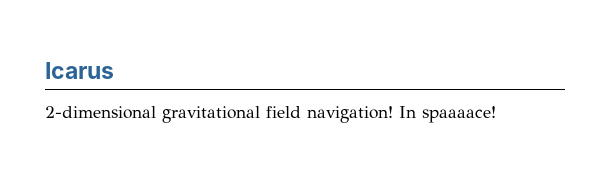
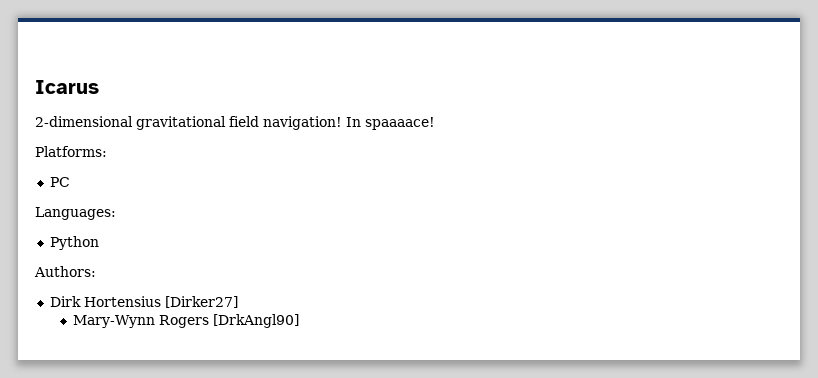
(496, 114) none -> [35,146,107,157] [49,177,70,187] [35,207,116,220] [49,236,99,250] [34,266,96,277] [49,296,238,308] [72,314,299,328] // Platforms: // PC // Languages: // Python // Authors: // Dirk Hortensius [Dirker27] // Mary-Wynn Rogers [DrkAngl90]

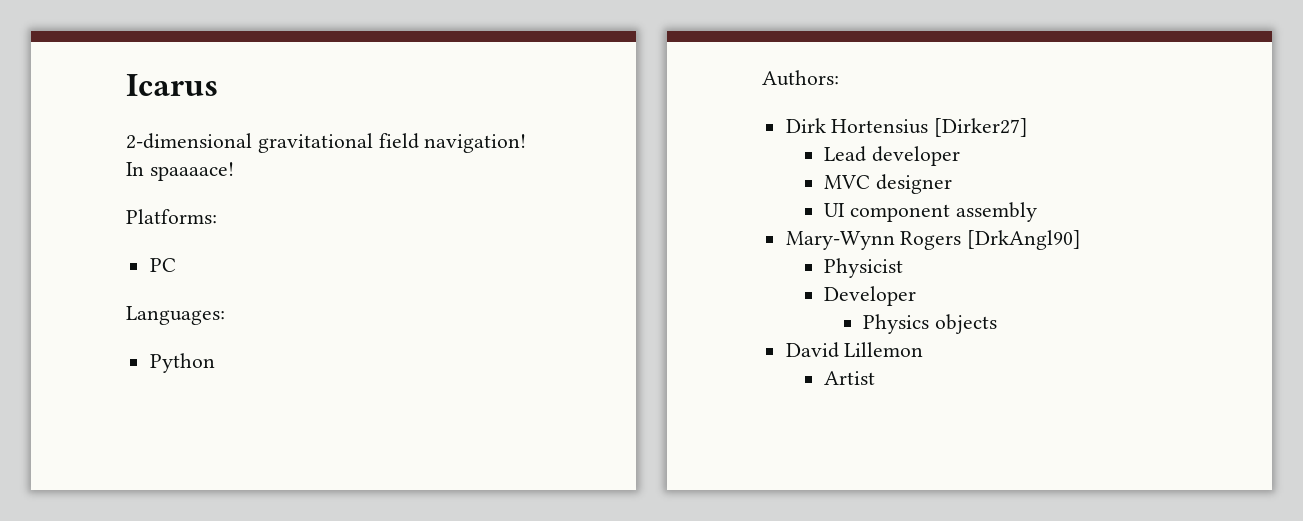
[72,314,299,328] Mary-Wynn Rogers [DrkAngl90] -> [824,146,961,166] [824,174,953,194] [824,202,1037,222] [785,230,1082,250] [824,258,904,278] [824,286,917,306] [862,314,997,334] [785,342,924,358] [824,371,876,385] Lead developer // MVC designer // UI component assembly // Mary-Wynn Rogers [DrkAngl90] // Physicist // Developer // Physics objects // David Lillemon // Artist

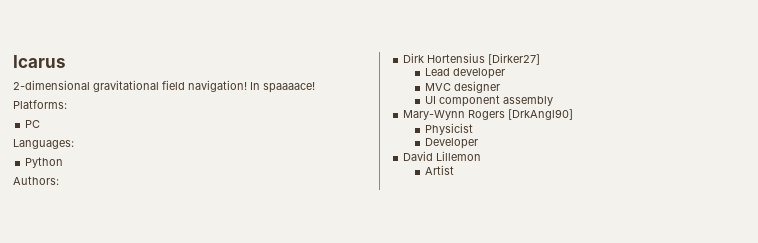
[862,314,997,334] // Physics objects -> (478, 143) none

